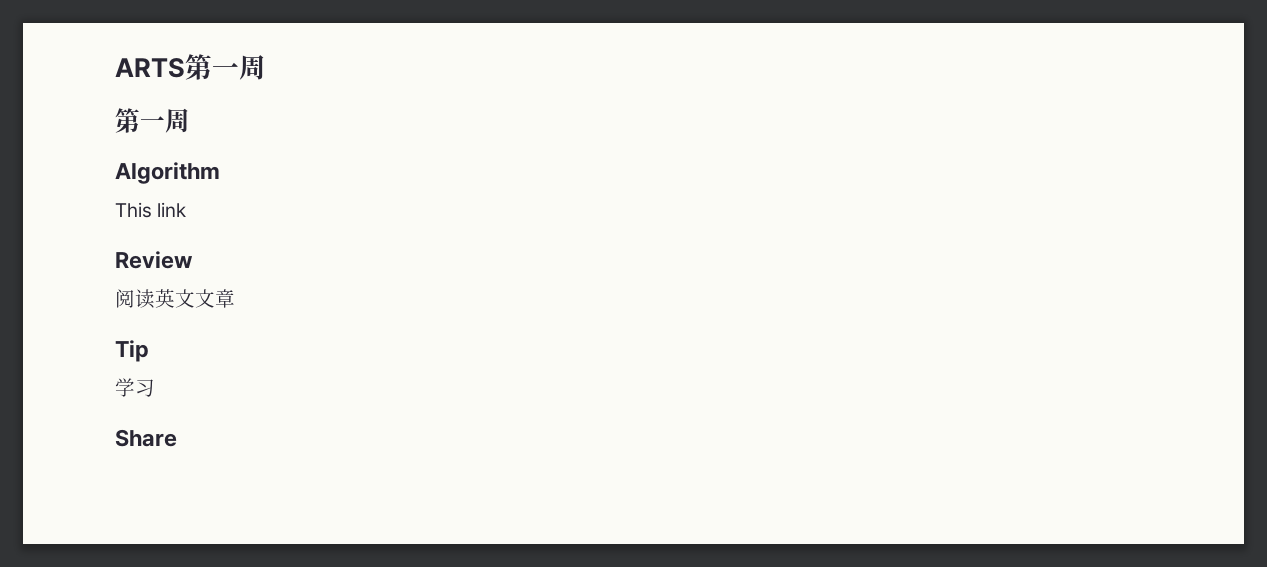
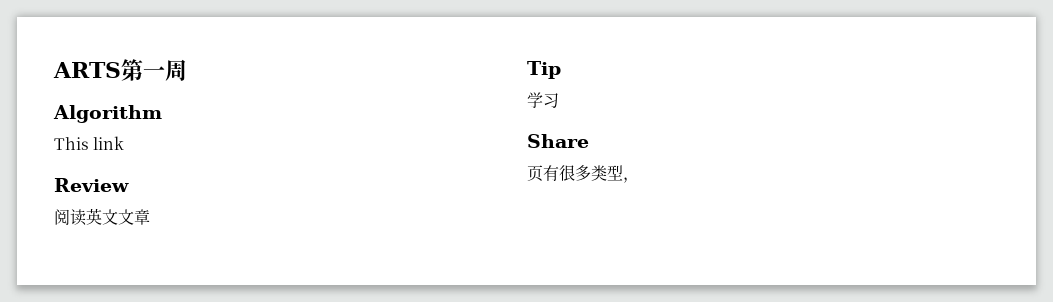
[115,108,190,133] // 第一周 -> (187, 70) none
(177, 438) none -> [527,165,639,183] // 页有很多类型，

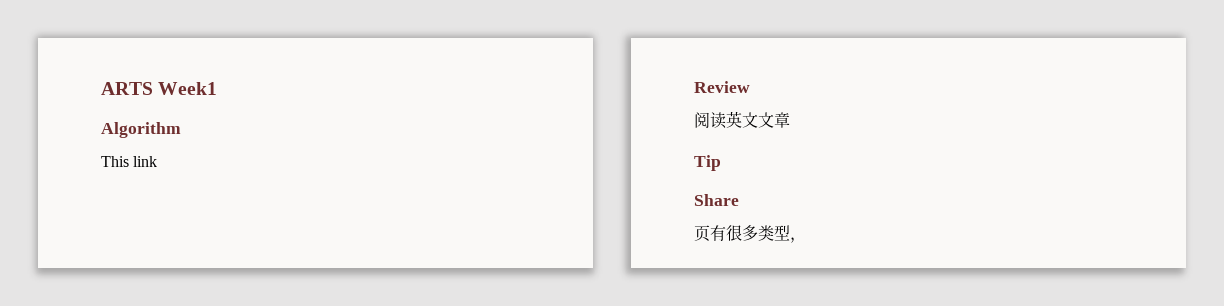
[121,59,187,81] 第一周 -> [158,82,218,95] Week1
[527,92,559,108] // 学习 -> (721, 163) none

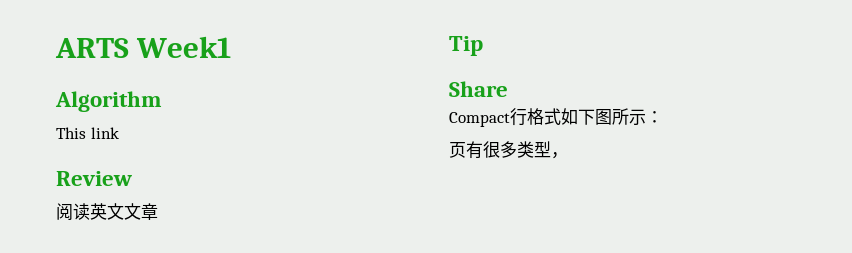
(739, 200) none -> [449,108,663,127] // Compact行格式如下图所示：

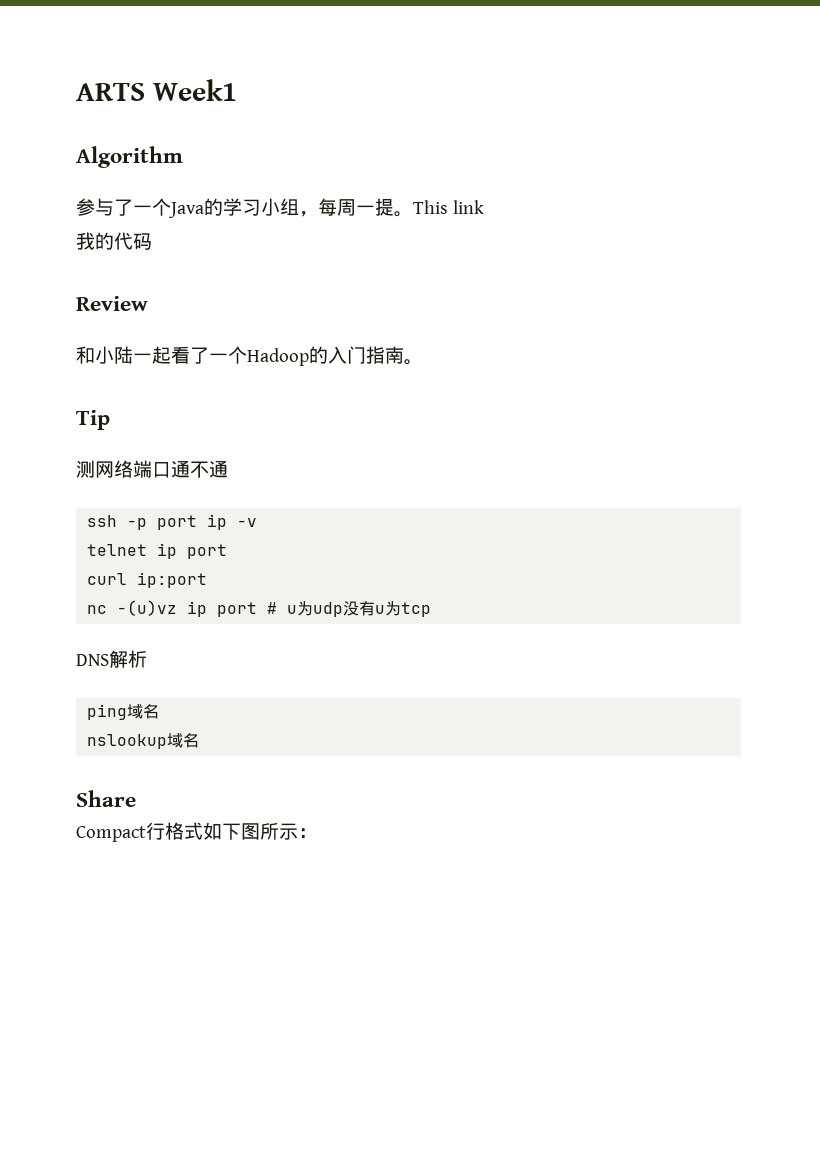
(162, 101) none -> [76,198,413,218] 参与了一个Java的学习小组，每周一提。
(119, 133) none -> [76,232,152,250] // 我的代码
[56,203,158,220] [449,36,483,56] 阅读英文文章 // Tip -> [76,346,423,366] [76,410,110,430] [76,460,228,478] [87,514,258,530] [87,543,228,559] [87,572,208,588] [87,600,432,617] [76,650,147,668] [87,704,160,720] [87,733,200,749] 和小陆一起看了一个Hadoop的入门指南。 // Tip // 测网络端口通不通 // ssh -p port ip -v // telnet ip port // curl ip:port // nc -(u)vz ip port # u为udp没有u为tcp // DNS解析 // ping域名 // nslookup域名
[449,141,568,159] // 页有很多类型， -> (317, 833) none

